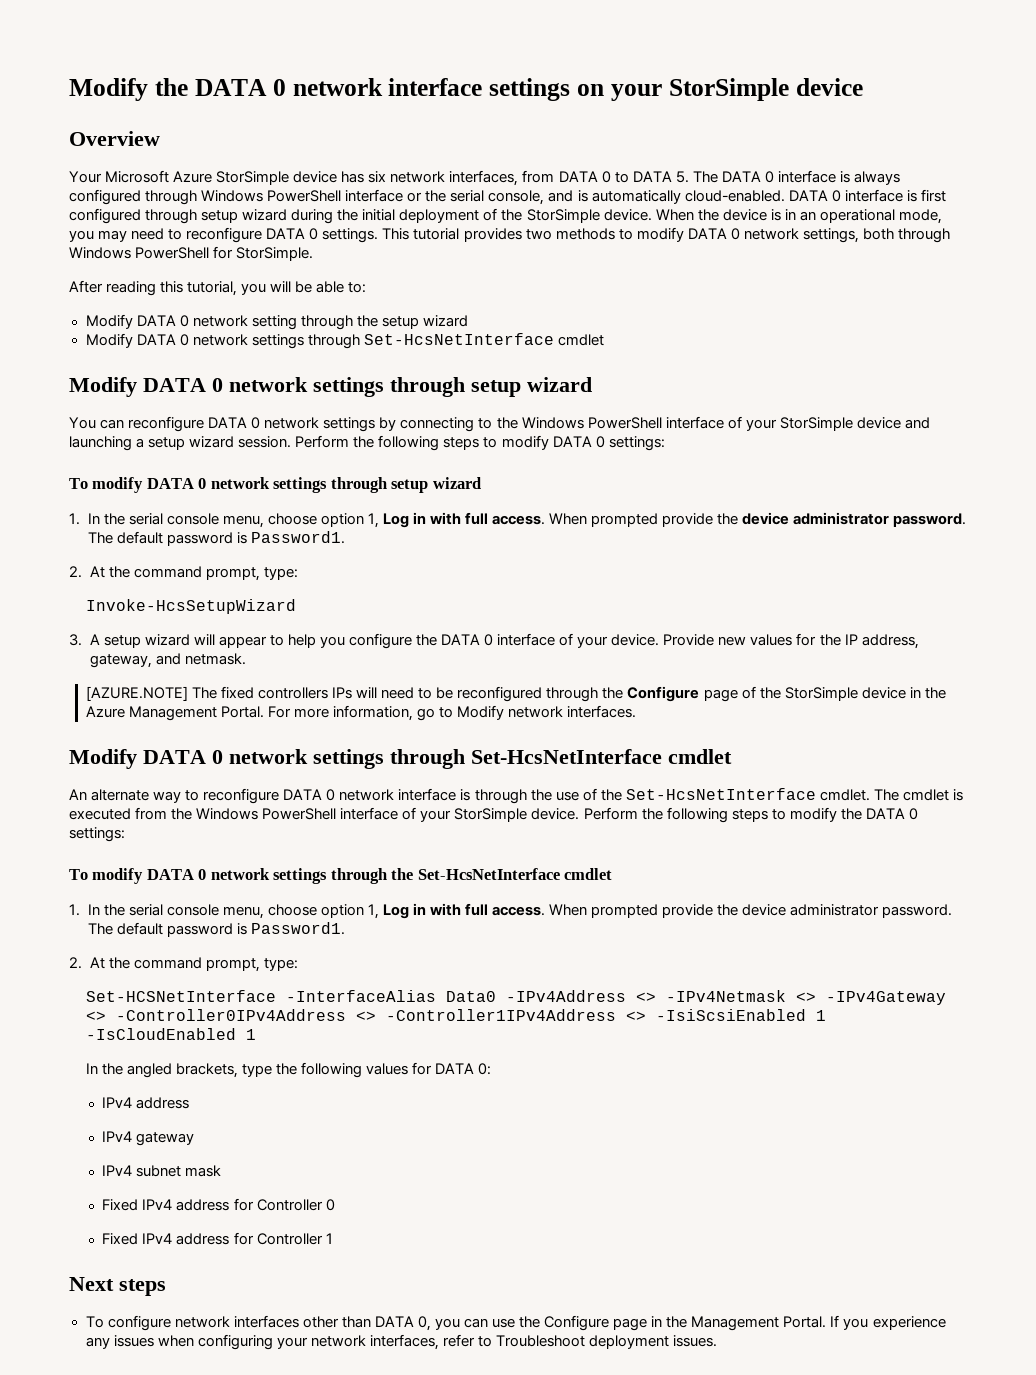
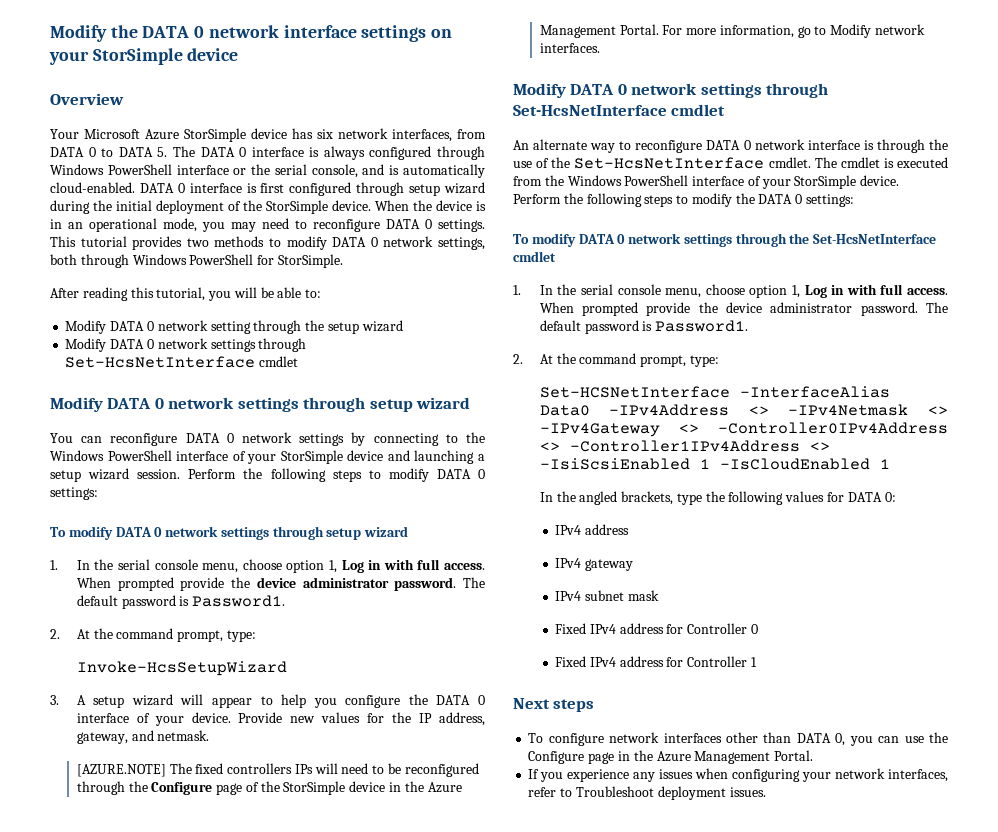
[691,1316,827,1331] Management Portal. -> [656,750,814,764] Azure Management Portal. //

